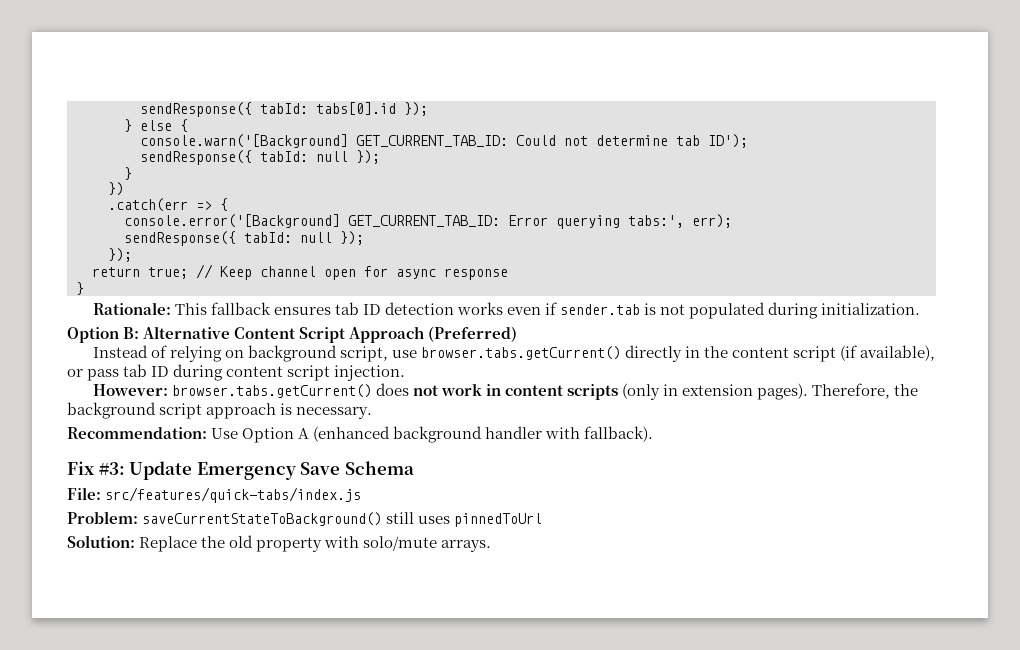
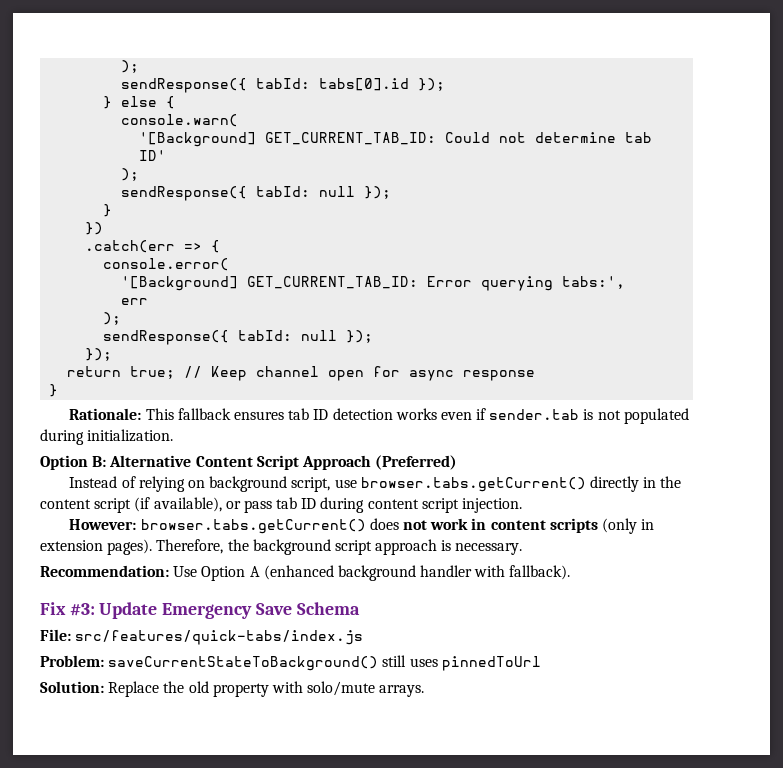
(140, 109) none -> [121,60,140,73] ); //
[140,134,348,148] console.warn('[Background] -> [121,114,239,127] [139,132,257,147] console.warn( // '[Background]
[708,134,748,148] ID'); -> [139,150,167,161] [121,168,140,181] ID' // );
[124,214,340,228] console.error('[Background] -> [103,258,230,271] [121,276,239,291] console.error( // '[Background]
[692,214,732,228] err); -> [121,298,149,305] [103,312,122,325] // err // );

